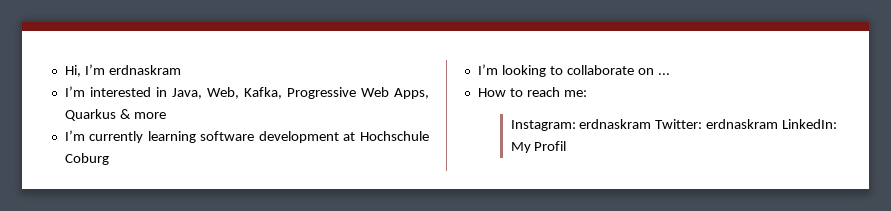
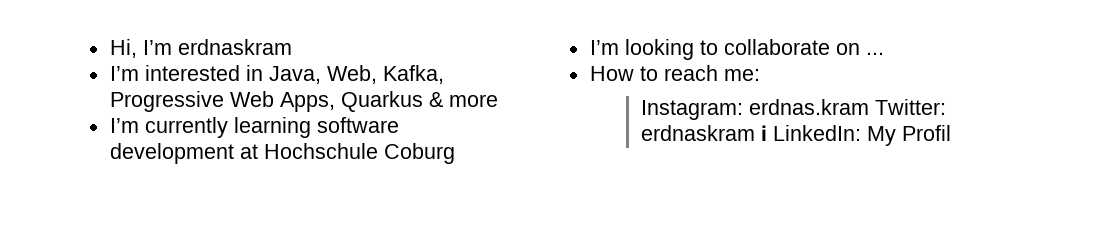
[579,119,652,129] erdnaskram -> [748,99,869,115] erdnas.kram
(779, 124) none -> [760,125,767,141] ℹ

